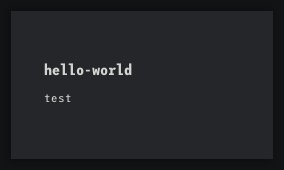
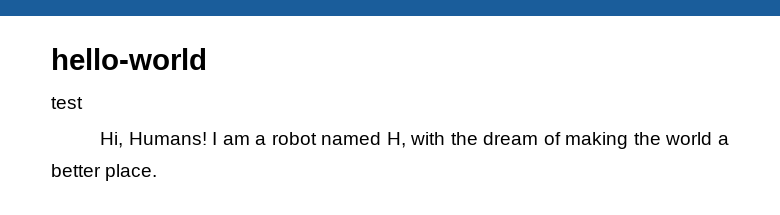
(72, 98) none -> [100,132,729,149] [51,164,158,181] // Hi, Humans! I am a robot named H, with the dream of making the world a better place.

